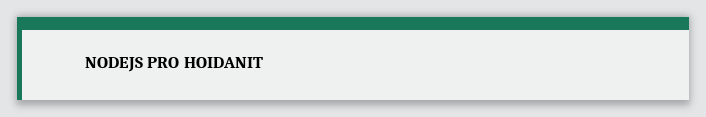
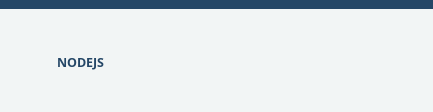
[147,57,263,68] PRO HOIDANIT -> (104, 64) none

